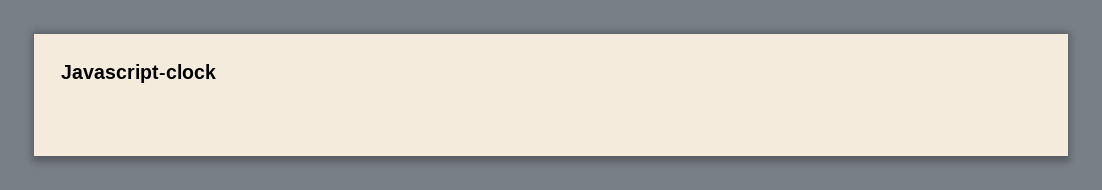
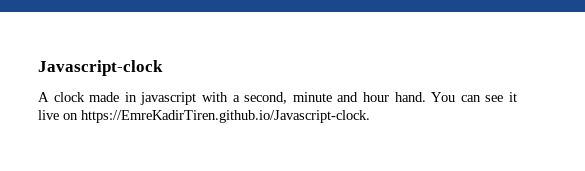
(216, 73) none -> [38,92,518,105] [38,110,370,123] // A clock made in javascript with a second, minute and hour hand. You can see it live on https://EmreKadirTiren.github.io/Javascript-clock.

